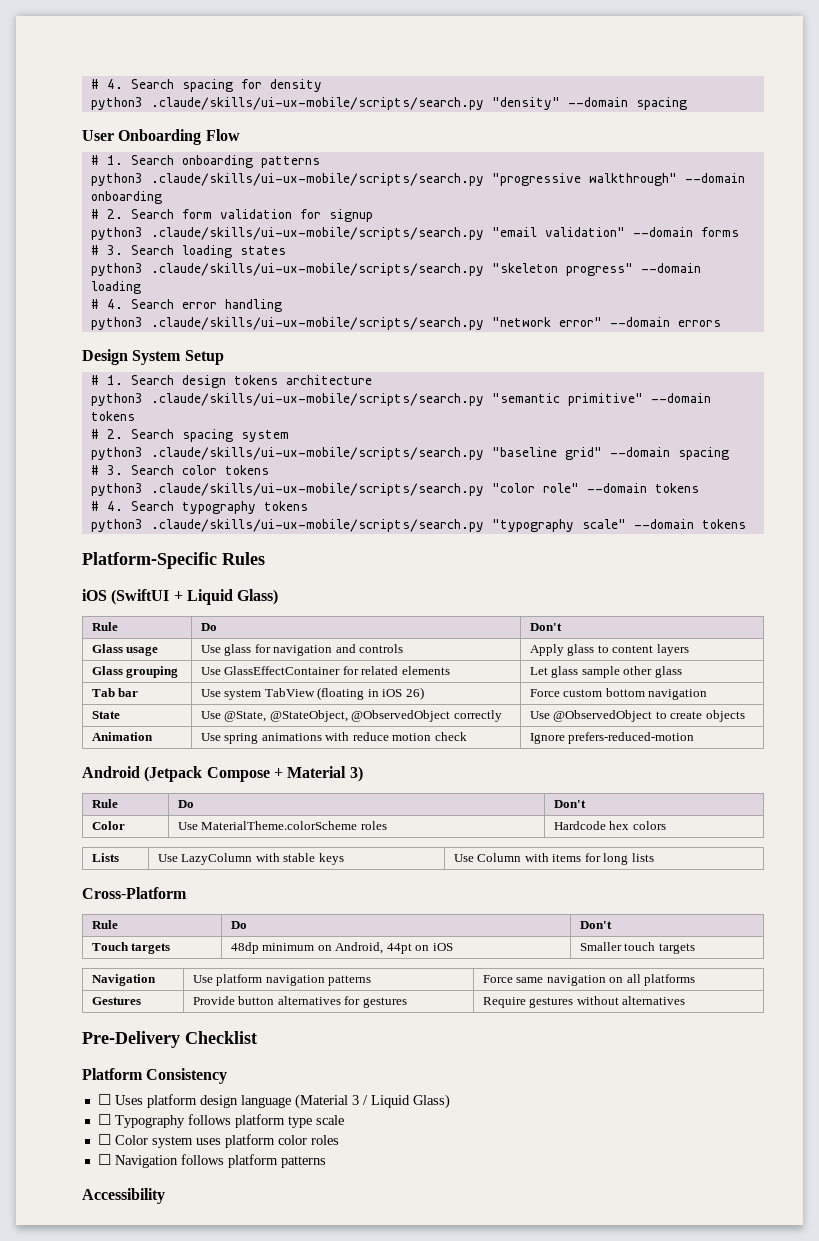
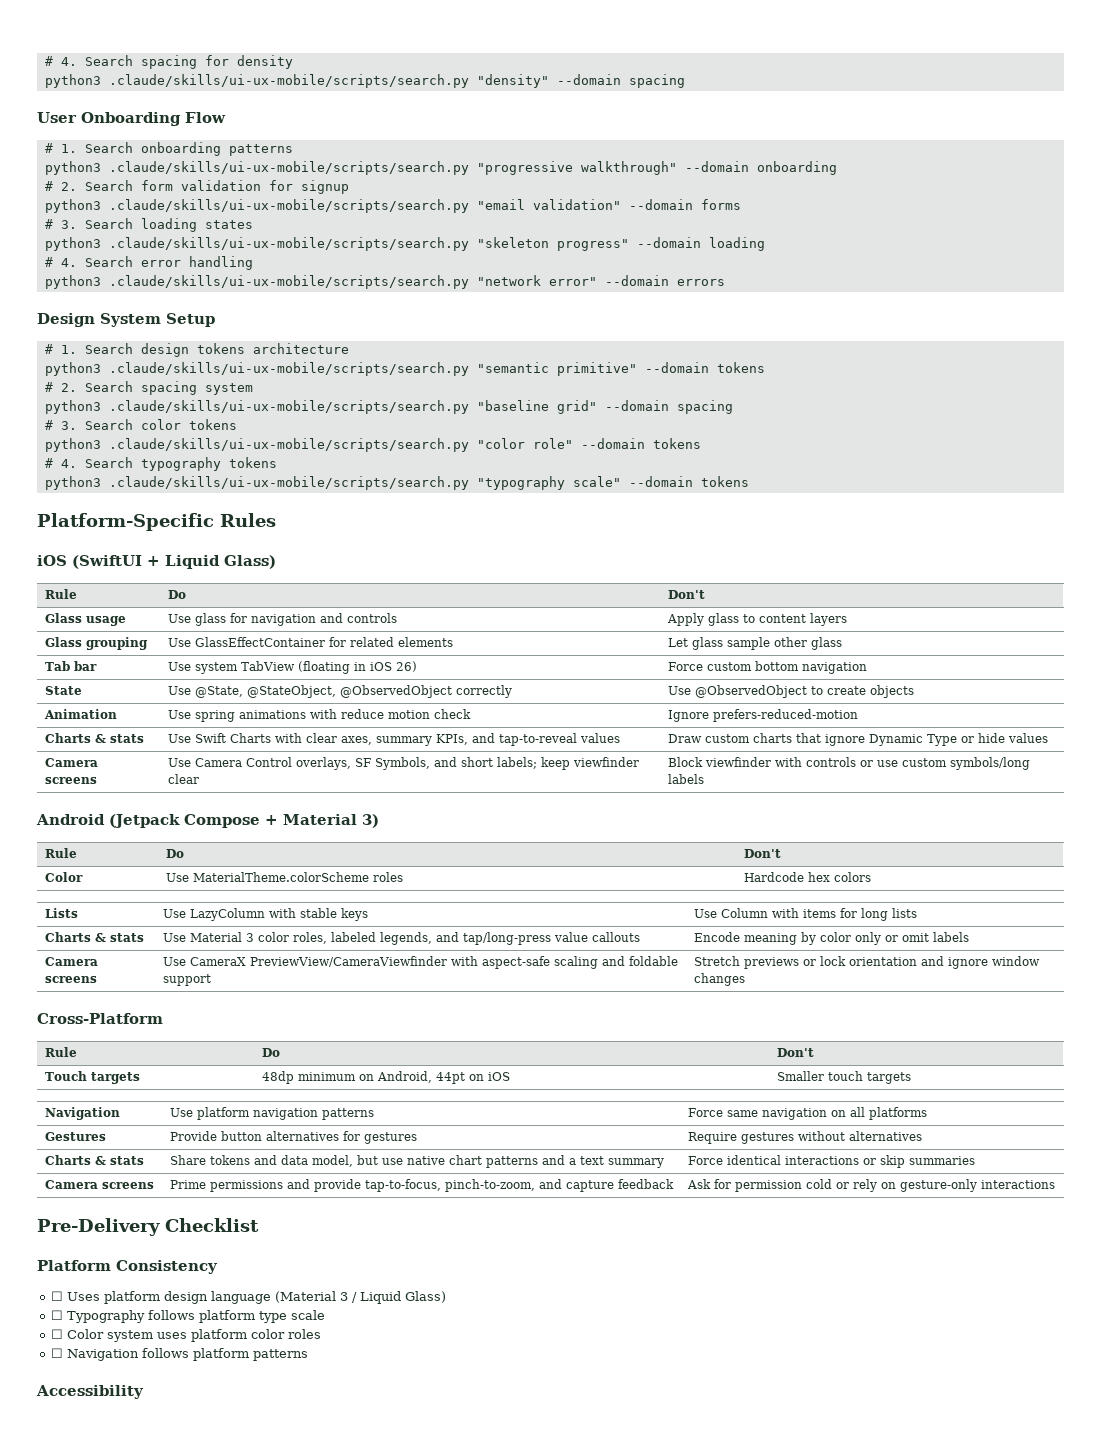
(695, 738) none -> [44,733,144,743] [167,733,620,746] [667,733,1048,746] [44,758,98,767] [44,777,97,784] [167,757,639,770] [167,774,199,784] [667,757,1030,770] [667,774,704,784] // Charts & stats | Use Swift Charts with clear axes, summary KPIs, and tap-to-reveal values | Draw custom charts that ignore Dynamic Type or hide values // Camera screens | Use Camera Control overlays, SF Symbols, and short labels; keep viewfinder clear | Block viewfinder with controls or use custom symbols/long labels
(654, 857) none -> [44,932,144,942] [162,932,640,945] [693,932,969,945] [44,957,98,966] [44,976,97,983] [162,956,678,969] [162,974,211,986] [693,956,1040,969] [693,973,745,986] // Charts & stats | Use Material 3 color roles, labeled legends, and tap/long-press value callouts | Encode meaning by color only or omit labels // Camera screens | Use CameraX PreviewView/CameraViewfinder with aspect-safe scaling and foldable support | Stretch previews or lock orientation and ignore window changes
(686, 1000) none -> [44,1155,144,1165] [169,1155,664,1168] [687,1155,975,1168] [44,1180,154,1189] [169,1179,674,1192] [686,1179,1055,1192] // Charts & stats | Share tokens and data model, but use native chart patterns and a text summary | Force identical interactions or skip summaries // Camera screens | Prime permissions and provide tap-to-focus, pinch-to-zoom, and capture feedback | Ask for permission cold or rely on gesture-only interactions

